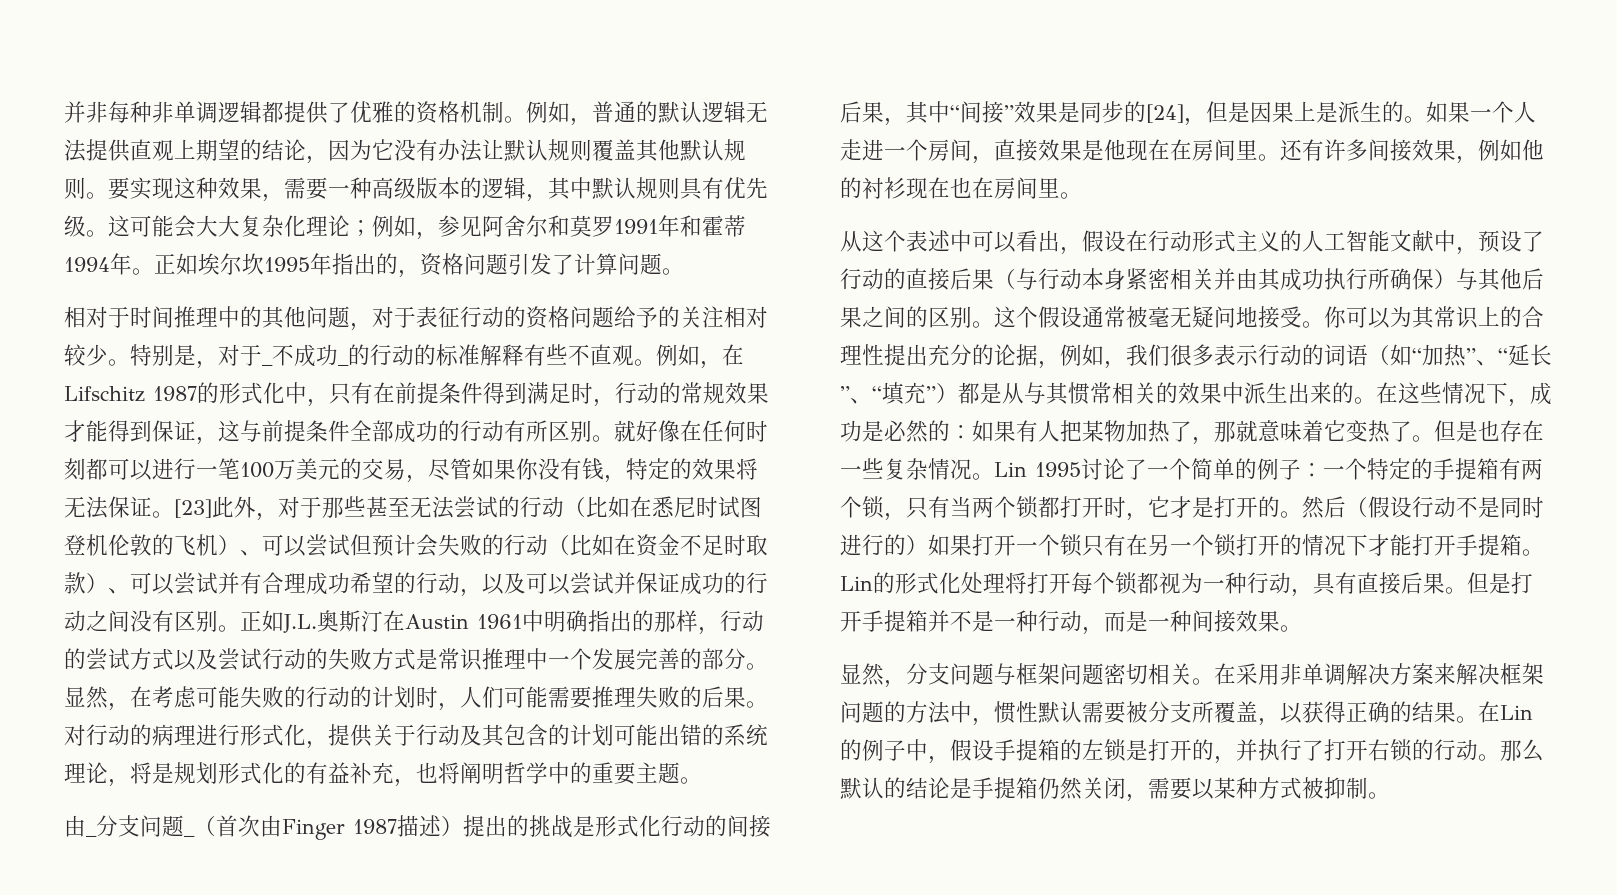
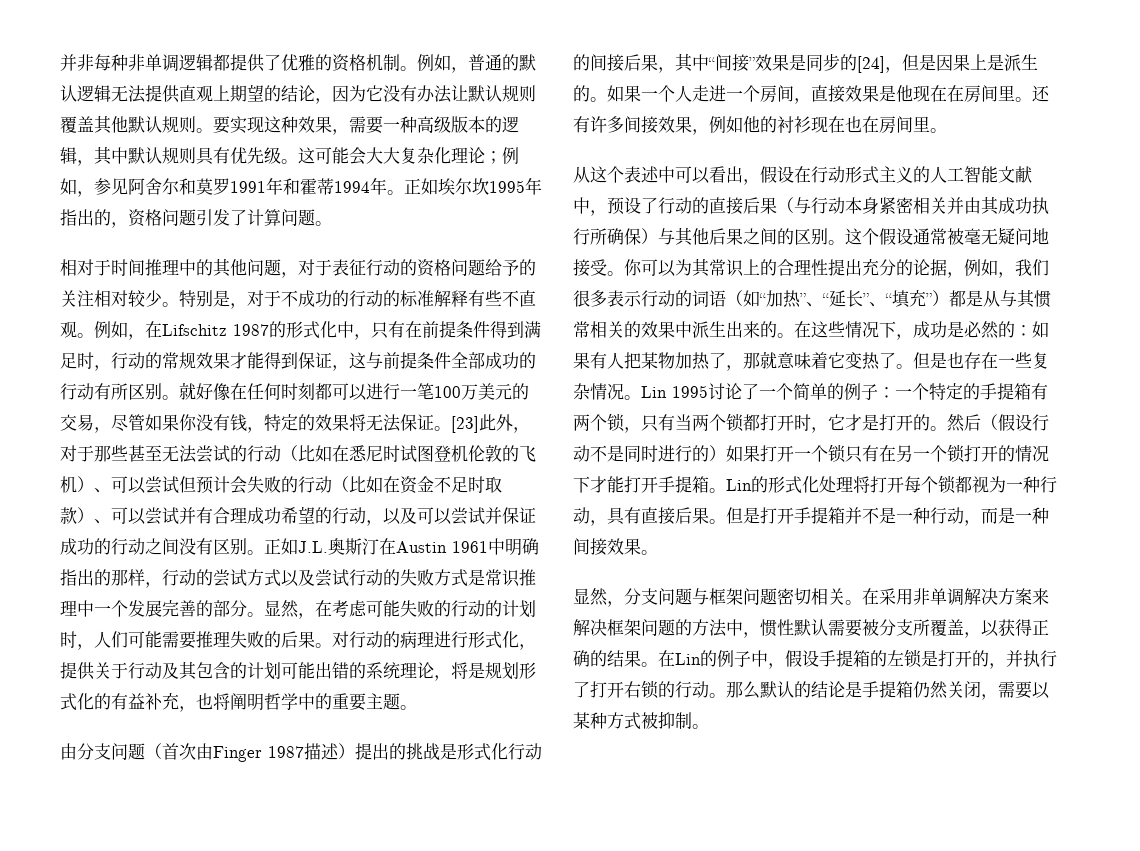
[262,344,349,367] _不成功_ -> [281,290,332,307] 不成功
[86,815,195,837] _分支问题_ -> [77,743,145,760] 分支问题

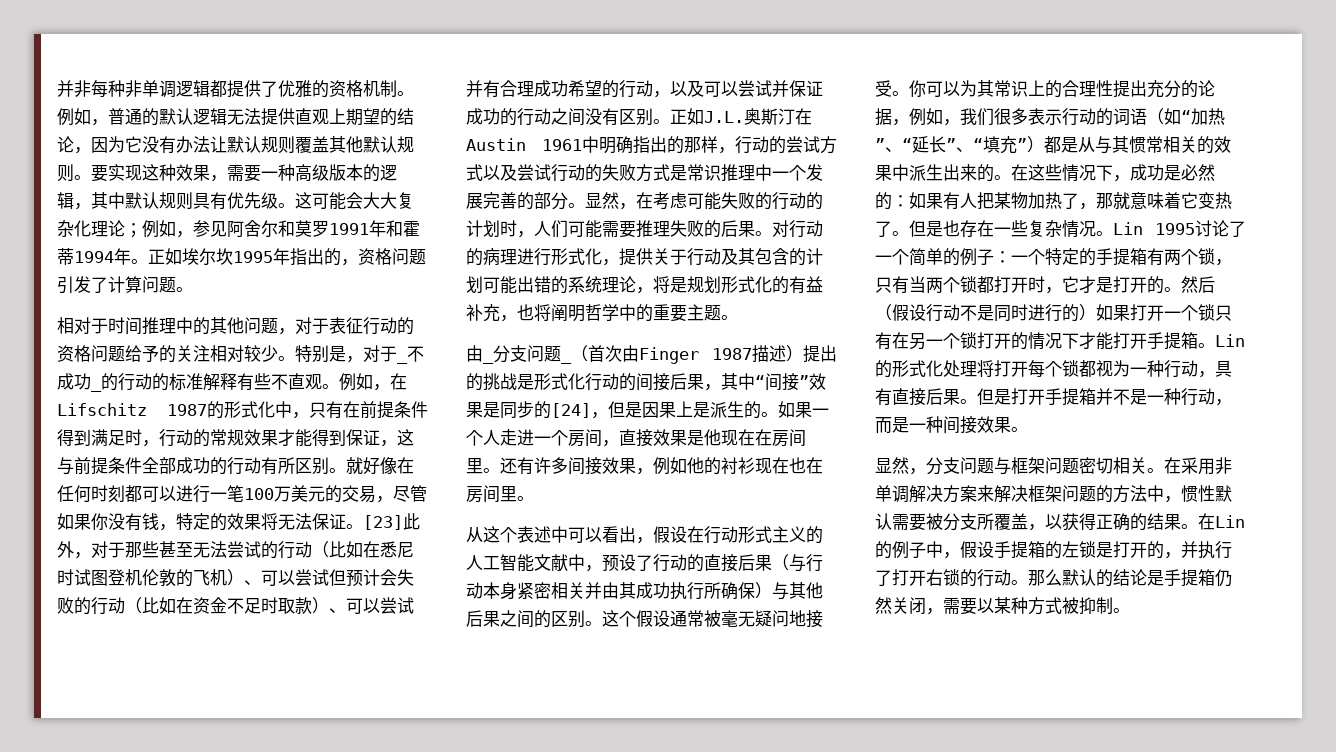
[281,290,332,307] 不成功 -> [397,346,424,364] [57,373,102,392] _不成功_
[77,743,145,760] 分支问题 -> [483,345,572,364] _分支问题_

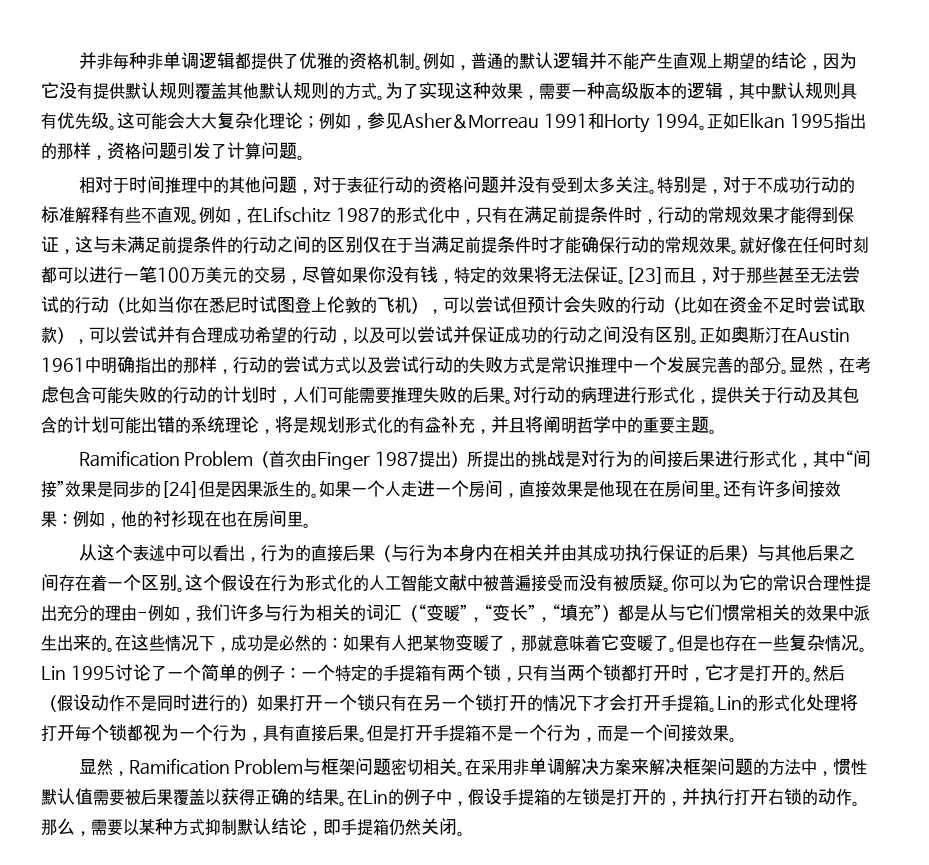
[227,108,295,126] 无法提供 -> [588,52,673,70] 并不能产生
[176,136,227,153] 办法让 -> [93,83,125,100] 提供
[74,165,108,182] 。要 -> [329,82,419,100] 的方式。为了
[227,220,420,238] [57,248,341,266] 阿舍尔和莫罗1991年和霍蒂1994年。正如埃尔坎1995年指出的 -> [403,112,866,133] [41,142,91,160] Asher＆Morreau 1991和Horty 1994。正如Elkan 1995指出的那样
[125,345,424,364] [57,373,118,392] 给予的关注相对较少。特别是，对于_不成功_的 -> [498,176,805,194] 并没有受到太多关注。特别是，对于不成功
[360,401,428,419] [57,429,125,446] 前提条件得到满足 -> [523,206,624,224] 满足前提条件
[74,457,329,475] 前提条件全部成功的行动有所区别 -> [111,236,731,254] 未满足前提条件的行动之间的区别仅在于当满足前提条件时才能确保行动的常规效果
[403,513,420,530] [57,541,74,558] 此外 -> [664,267,696,283] 而且
(363, 549) none -> [157,296,193,313] 当你
[125,569,142,586] 机 -> [311,297,327,312] 上
[244,580,261,585] 、 -> [427,309,443,314] ，
[278,597,346,614] 取款）、 -> [813,296,865,314] [41,327,89,344] 尝试取款），
[704,111,744,123] J.L. -> (731, 334) none
(687, 200) none -> [59,386,91,404] 包含
[517,304,534,321] 也 -> [491,416,525,433] 并且
[466,345,572,364] 由_分支问题_ -> [78,450,254,467] Ramification Problem
[752,345,803,363] 描述） -> [419,451,484,468] 提出）所
[534,373,704,391] 形式化行动的间接后果 -> [581,450,798,468] 对行为的间接后果进行形式化
[591,412,608,419] ， -> (199, 489) none
[676,401,710,418] 上是 -> (263, 489) none
[636,457,687,475] ，例如 -> [57,510,121,528] ：例如，
[653,526,823,544] [466,554,687,572] 假设在行动形式主义的人工智能文献中，预设了行动 -> [260,544,295,562] 行为
[466,582,551,600] 动本身紧密 -> [424,544,509,562] 为本身内在
[704,582,755,600] 所确保 -> [658,544,741,562] 保证的后果
[534,610,551,628] 的 -> [59,574,141,592] 存在着一个
[670,610,823,628] [875,80,1062,98] 通常被毫无疑问地接受。你可以为其常识上的 -> [255,574,807,592] 在行为形式化的人工智能文献中被普遍接受而没有被质疑。你可以为它的常识
[1198,80,1215,97] [875,108,909,126] 论据， -> [105,604,148,621] 理由-
[994,108,1225,126] [875,136,973,153] 很多表示行动的词语（如“加热”、“延长”、 -> [230,604,552,622] 许多与行为相关的词汇（“变暖”，“变长”，
[1112,136,1129,153] 其 -> [686,604,722,621] 它们
[1028,192,1062,209] 加热 -> [455,634,489,652] 变暖
[1215,192,1232,209] 热 -> [637,634,653,652] 暖
[926,304,960,322] 行动 -> [91,694,125,712] 动作
[1096,332,1113,350] 能 -> [609,694,627,711] 会
[1147,360,1198,378] 种行动 -> [195,724,247,742] 个行为
[1096,388,1215,406] 并不是一种行动 -> [481,724,581,742] 不是一个行为
[926,416,943,433] 种 -> [645,724,663,741] 个
[926,457,994,475] 分支问题 -> [128,758,304,775] Ramification Problem
[892,513,1045,531] 需要被分支所覆盖， -> [75,788,205,806] 值需要被后果覆盖
[875,570,892,586] 了 -> (734, 797) none
[977,569,1232,587] [875,597,1113,615] 行动。那么默认的结论是手提箱仍然关闭，需要以某种方式被抑制 -> [818,788,860,806] [41,818,457,836] 动作。那么，需要以某种方式抑制默认结论，即手提箱仍然关闭

